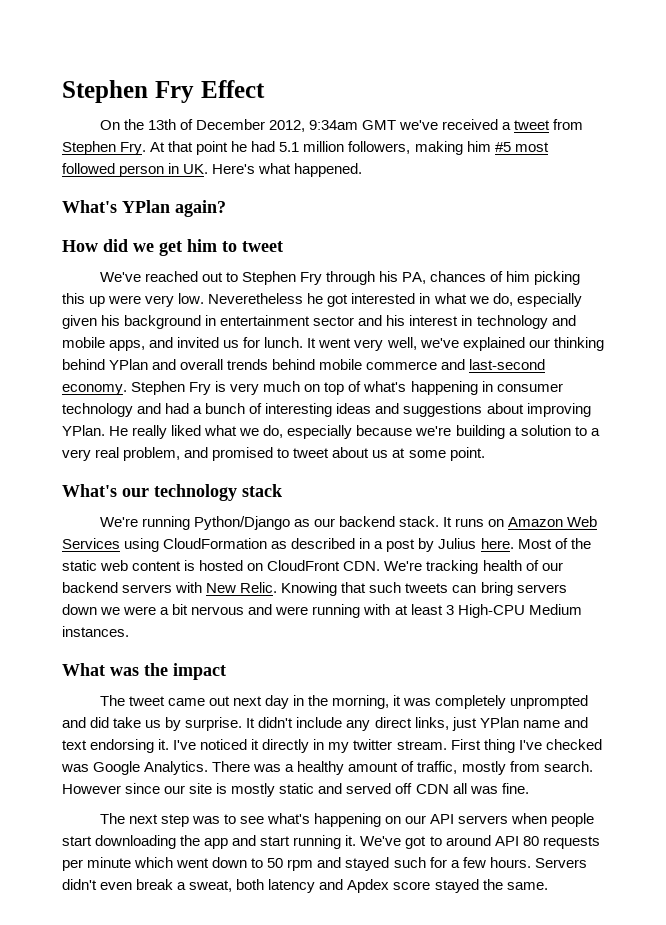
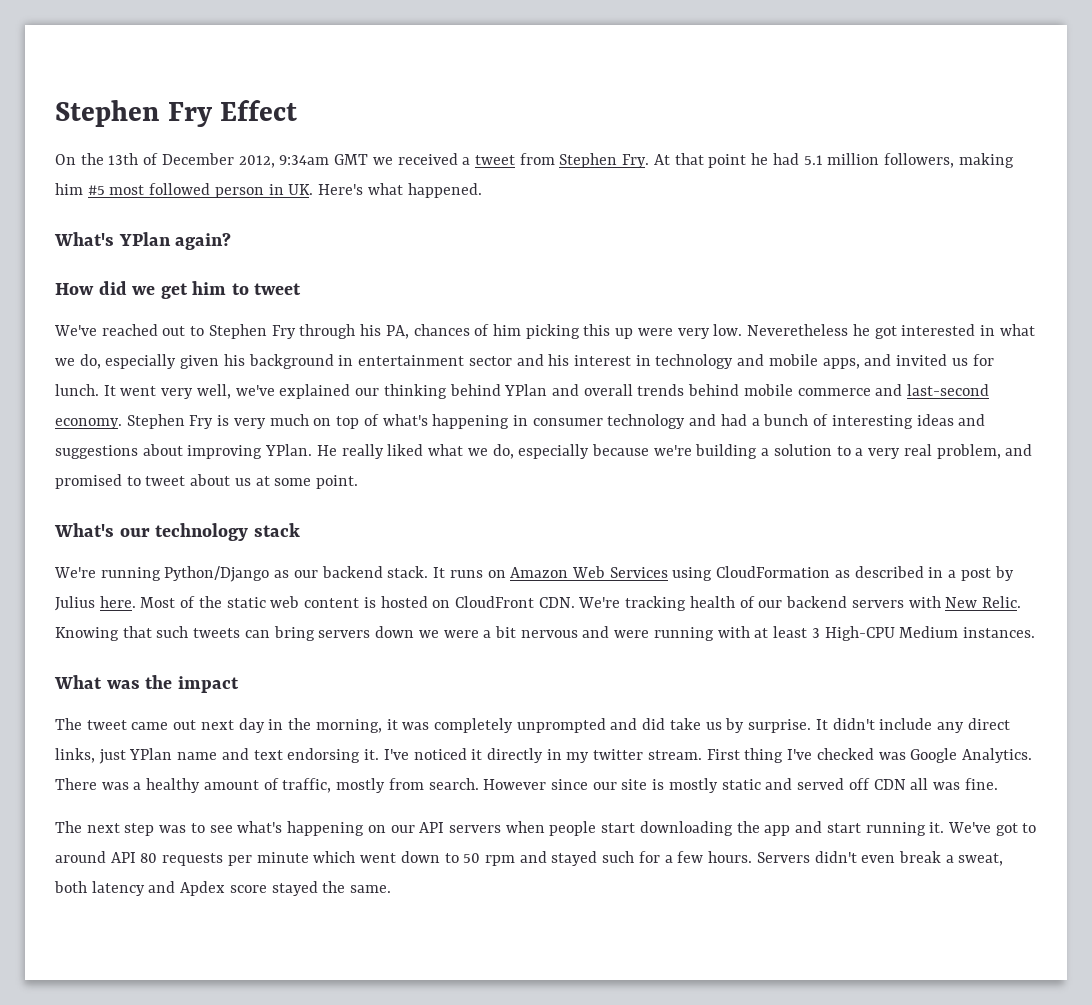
[399,120,439,130] we've -> [372,157,393,165] we

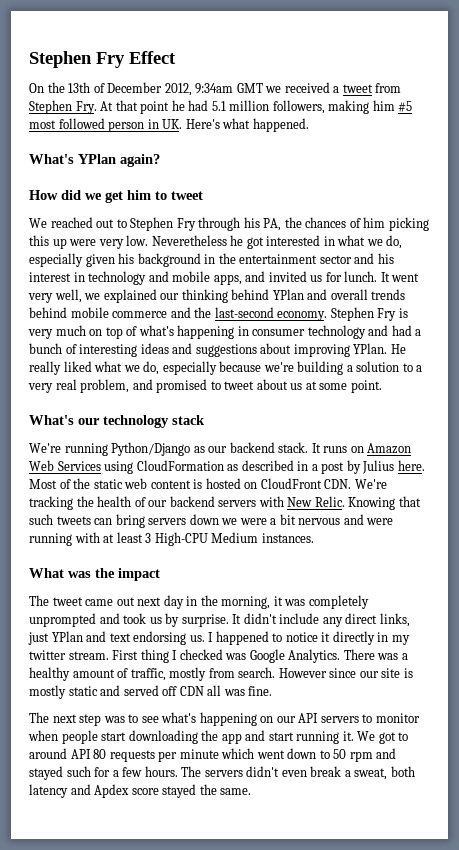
[54,325,97,336] We've -> [29,218,47,228] We
(409, 332) none -> [284,217,302,228] the
(354, 360) none -> [218,253,236,264] the
[235,385,275,396] we've -> [84,293,101,300] we
(903, 390) none -> [194,307,212,318] the
(687, 603) none -> [76,496,94,507] the
[642,718,701,730] did take -> [123,613,147,624] took
[177,752,218,760] name -> (83, 636) none
[364,748,467,760] it. I've noticed -> [189,631,318,645] us. I happened to notice
[787,749,813,760] I've -> [172,650,178,660] I
(501, 829) none -> [362,713,420,723] to monitor
[947,822,991,833] We've -> [357,731,376,741] We
[756,852,810,863] Servers -> [181,766,243,777] The servers

